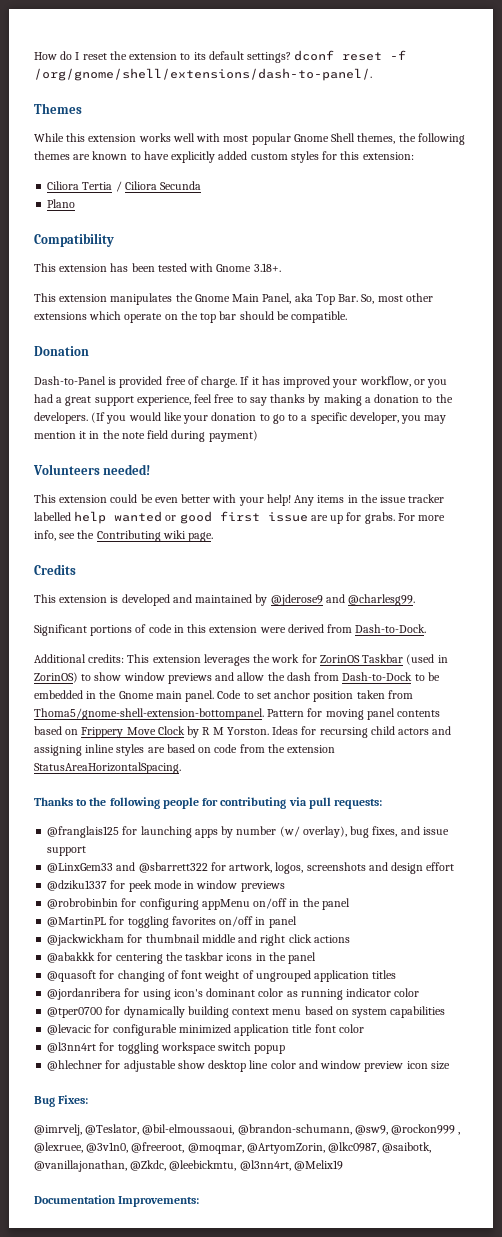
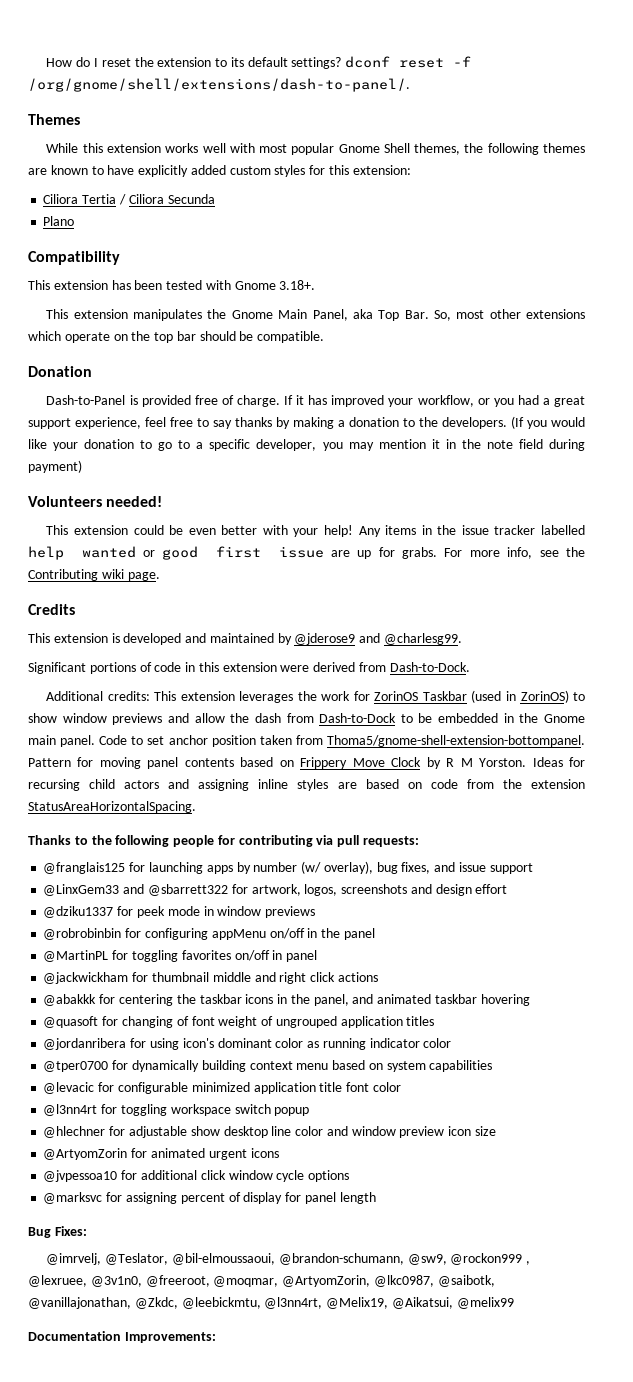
[288,952,317,964] panel -> [313,994,530,1006] panel, and animated taskbar hovering
(450, 1065) none -> [43,1148,279,1160] [43,1170,350,1182] [43,1192,376,1204] // @ArtyomZorin for animated urgent icons // @jvpessoa10 for additional click window cycle options // @marksvc for assigning percent of display for panel length
[293,1160,343,1171] @Melix19 -> [326,1297,514,1309] @Melix19, @Aikatsui, @melix99

